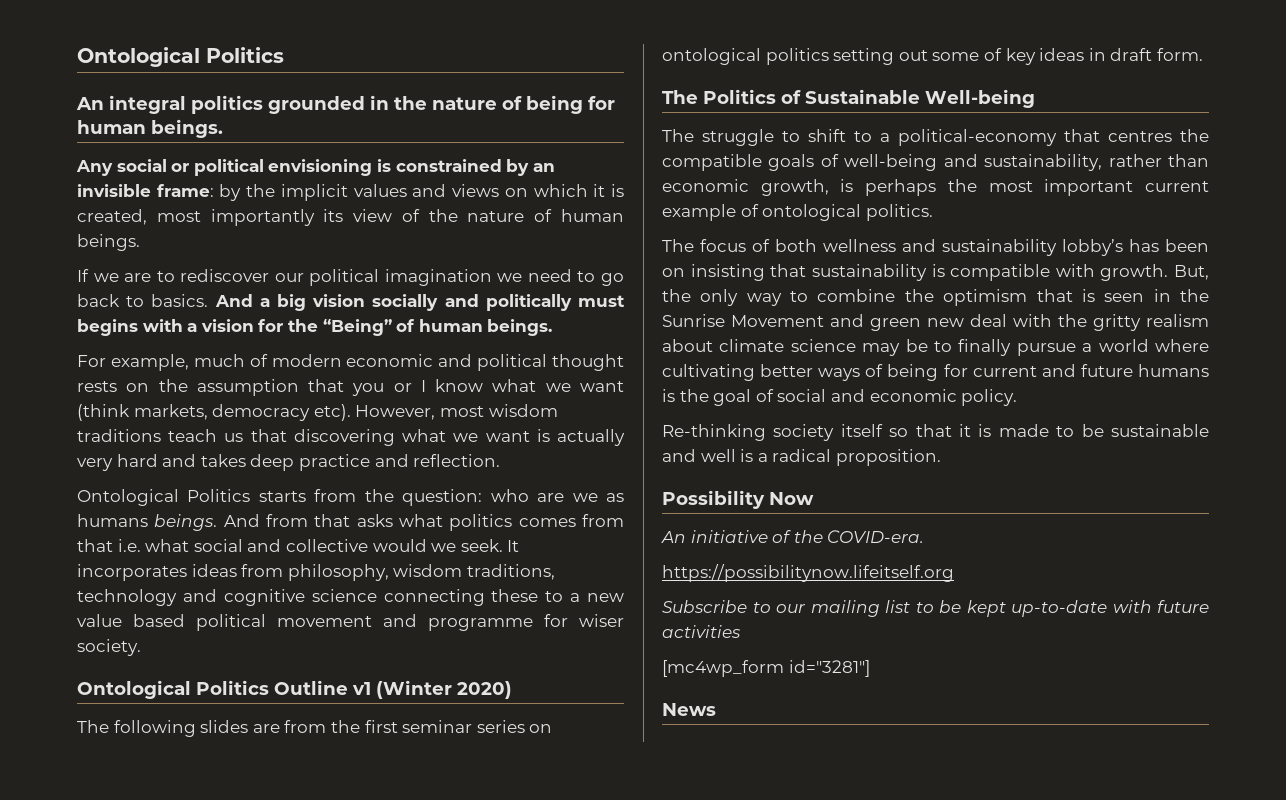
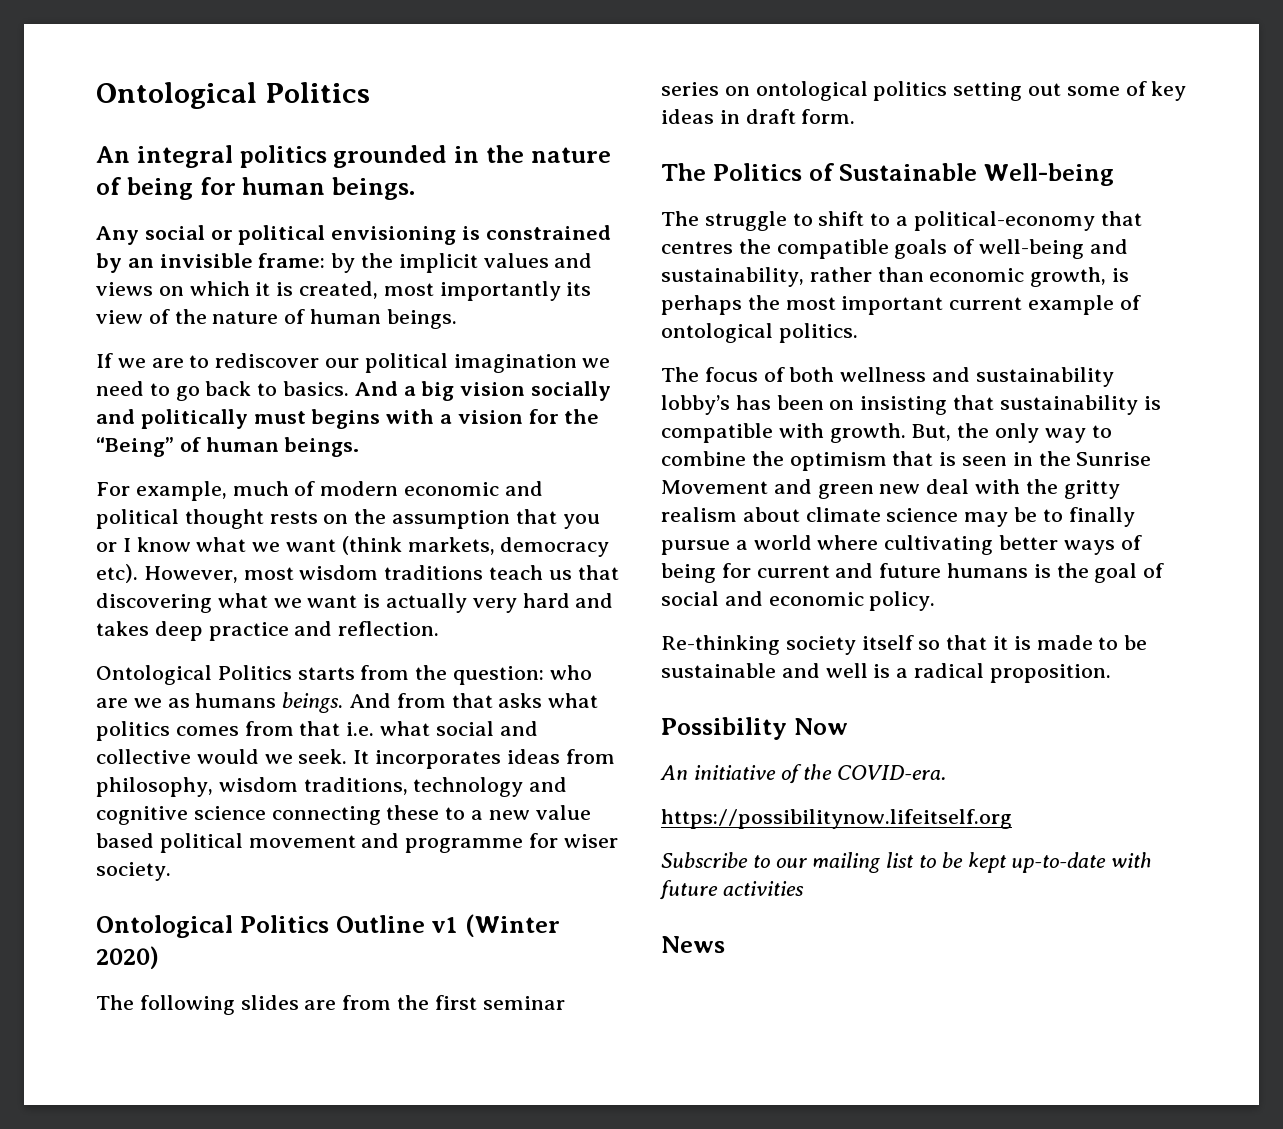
[662,660,870,677] // [mc4wp_form id="3281"] -> (804, 888) none

